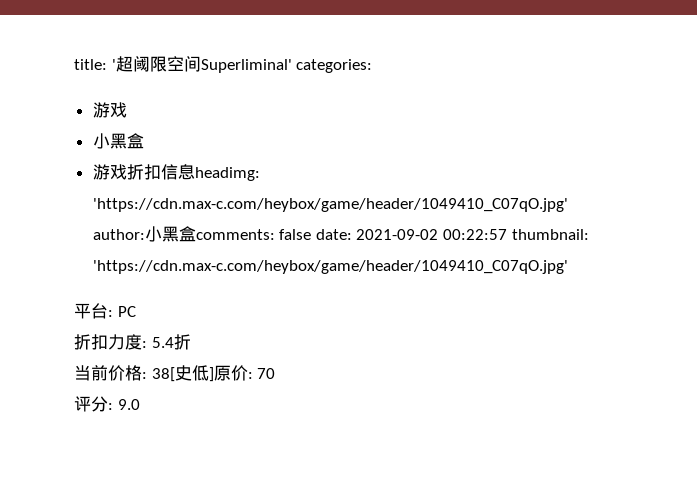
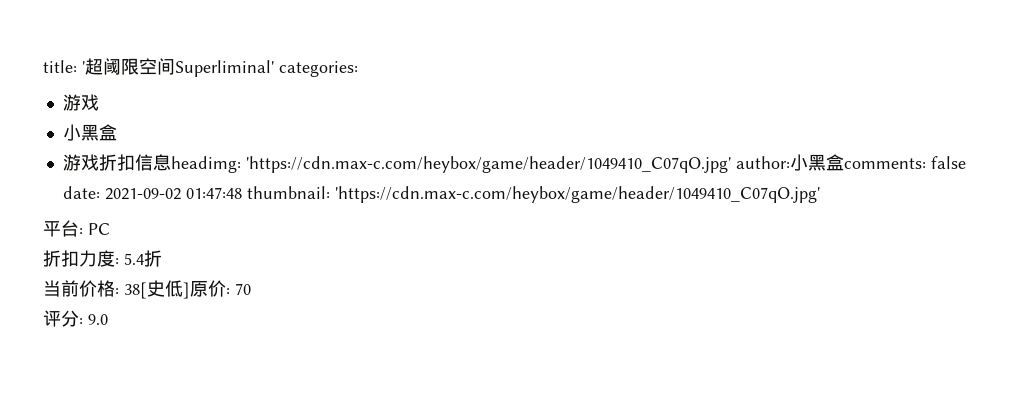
[443,229,508,240] 00:22:57 -> [185,187,242,199] 01:47:48

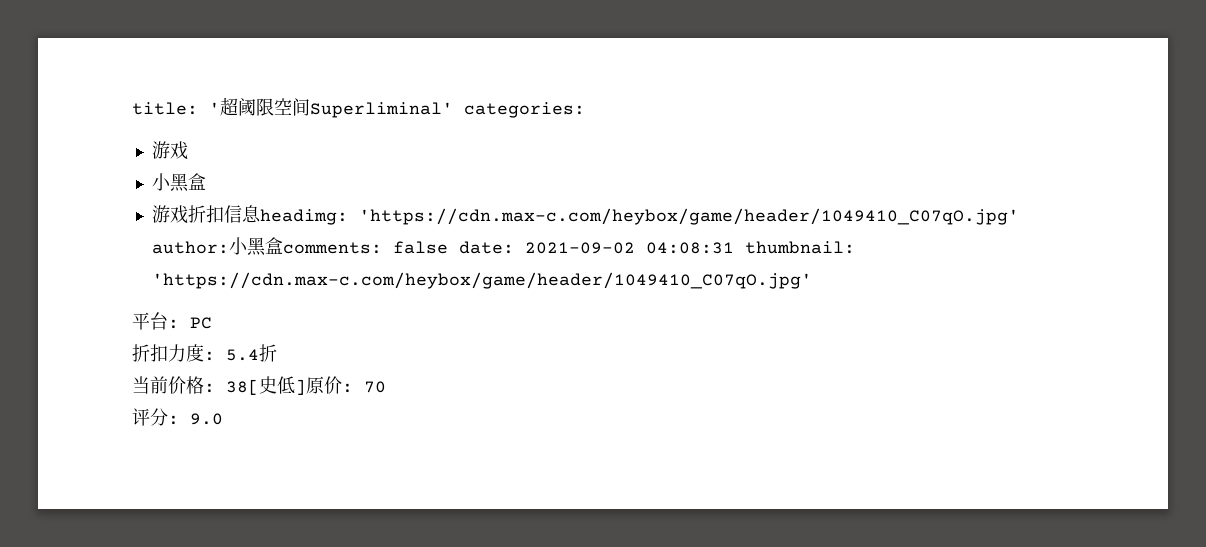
[185,187,242,199] 01:47:48 -> [645,242,734,254] 04:08:31

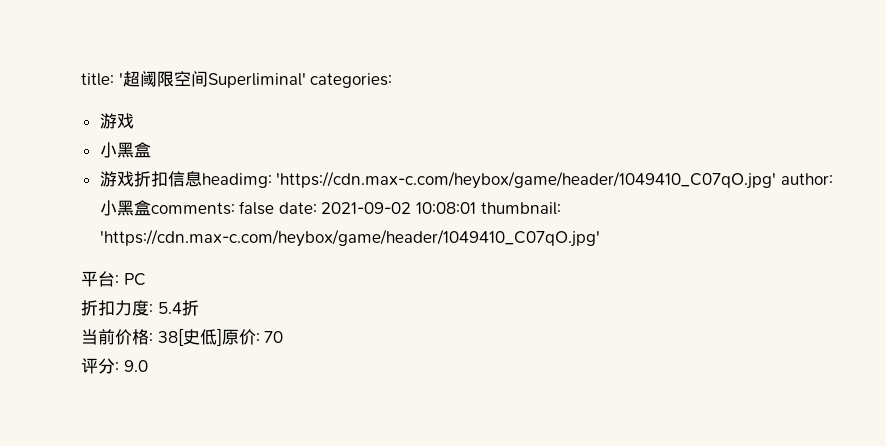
[645,242,734,254] 04:08:31 -> [416,202,477,214] 10:08:01

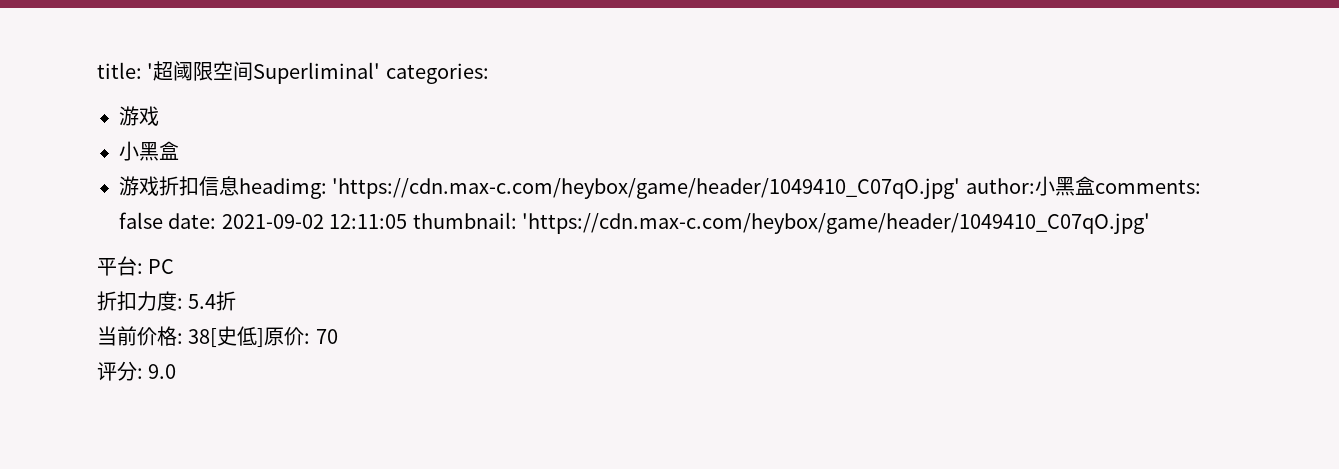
[416,202,477,214] 10:08:01 -> [329,214,408,229] 12:11:05

